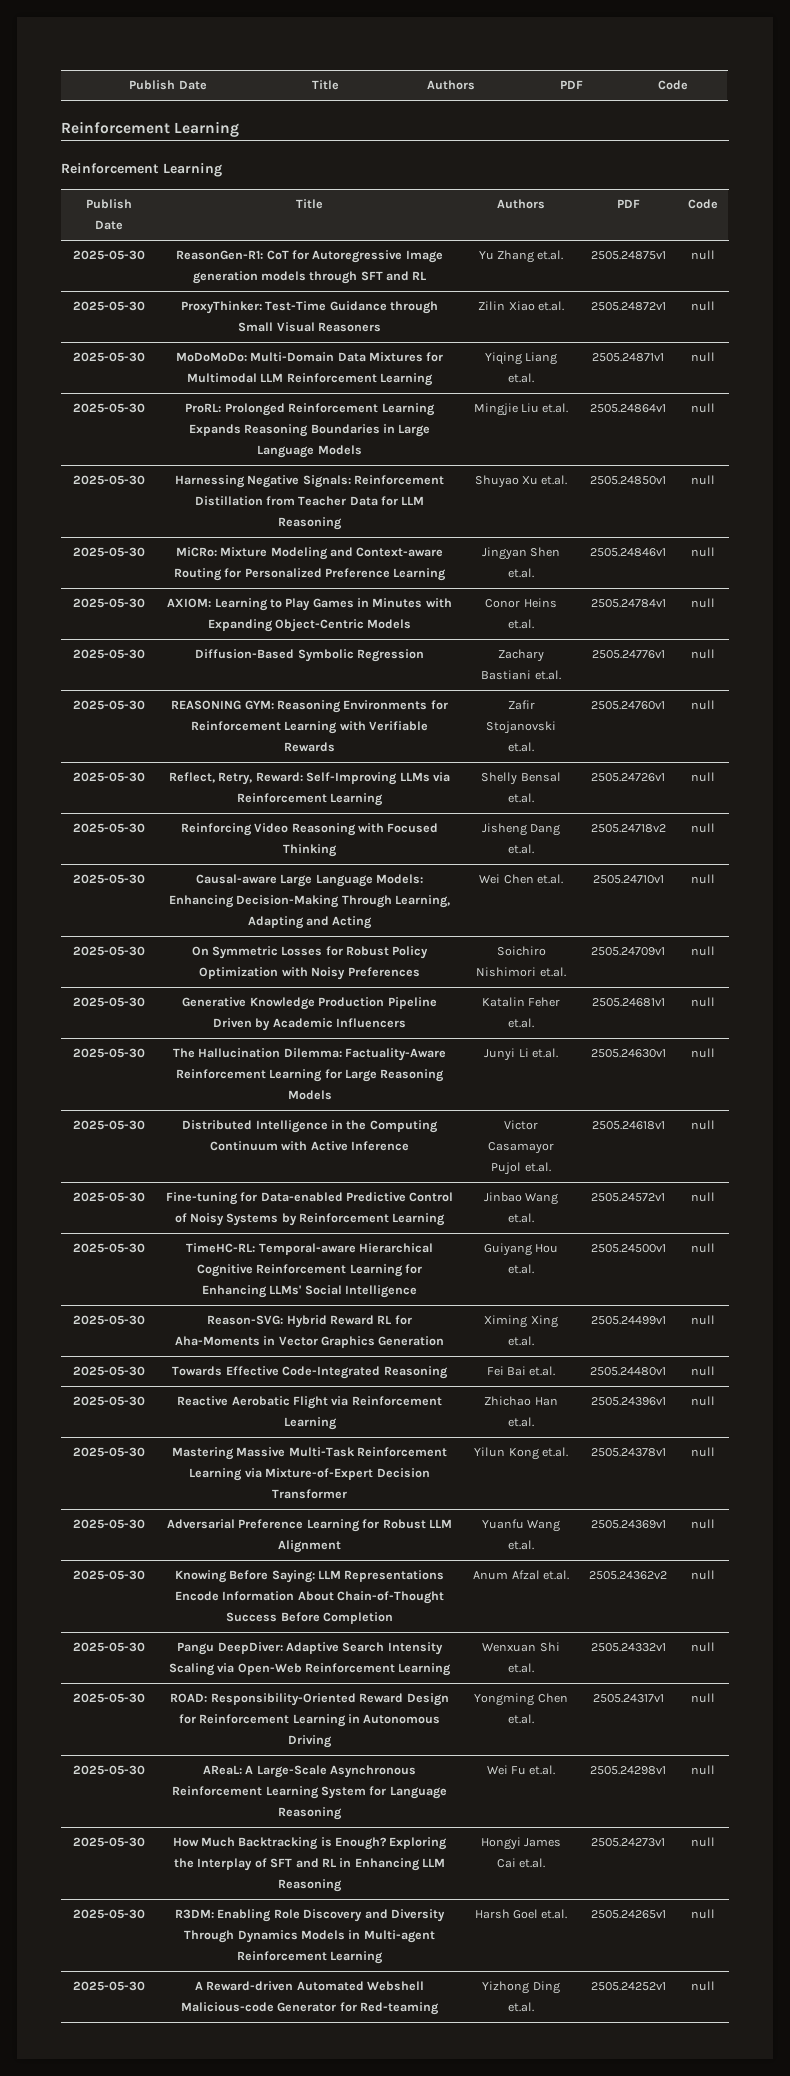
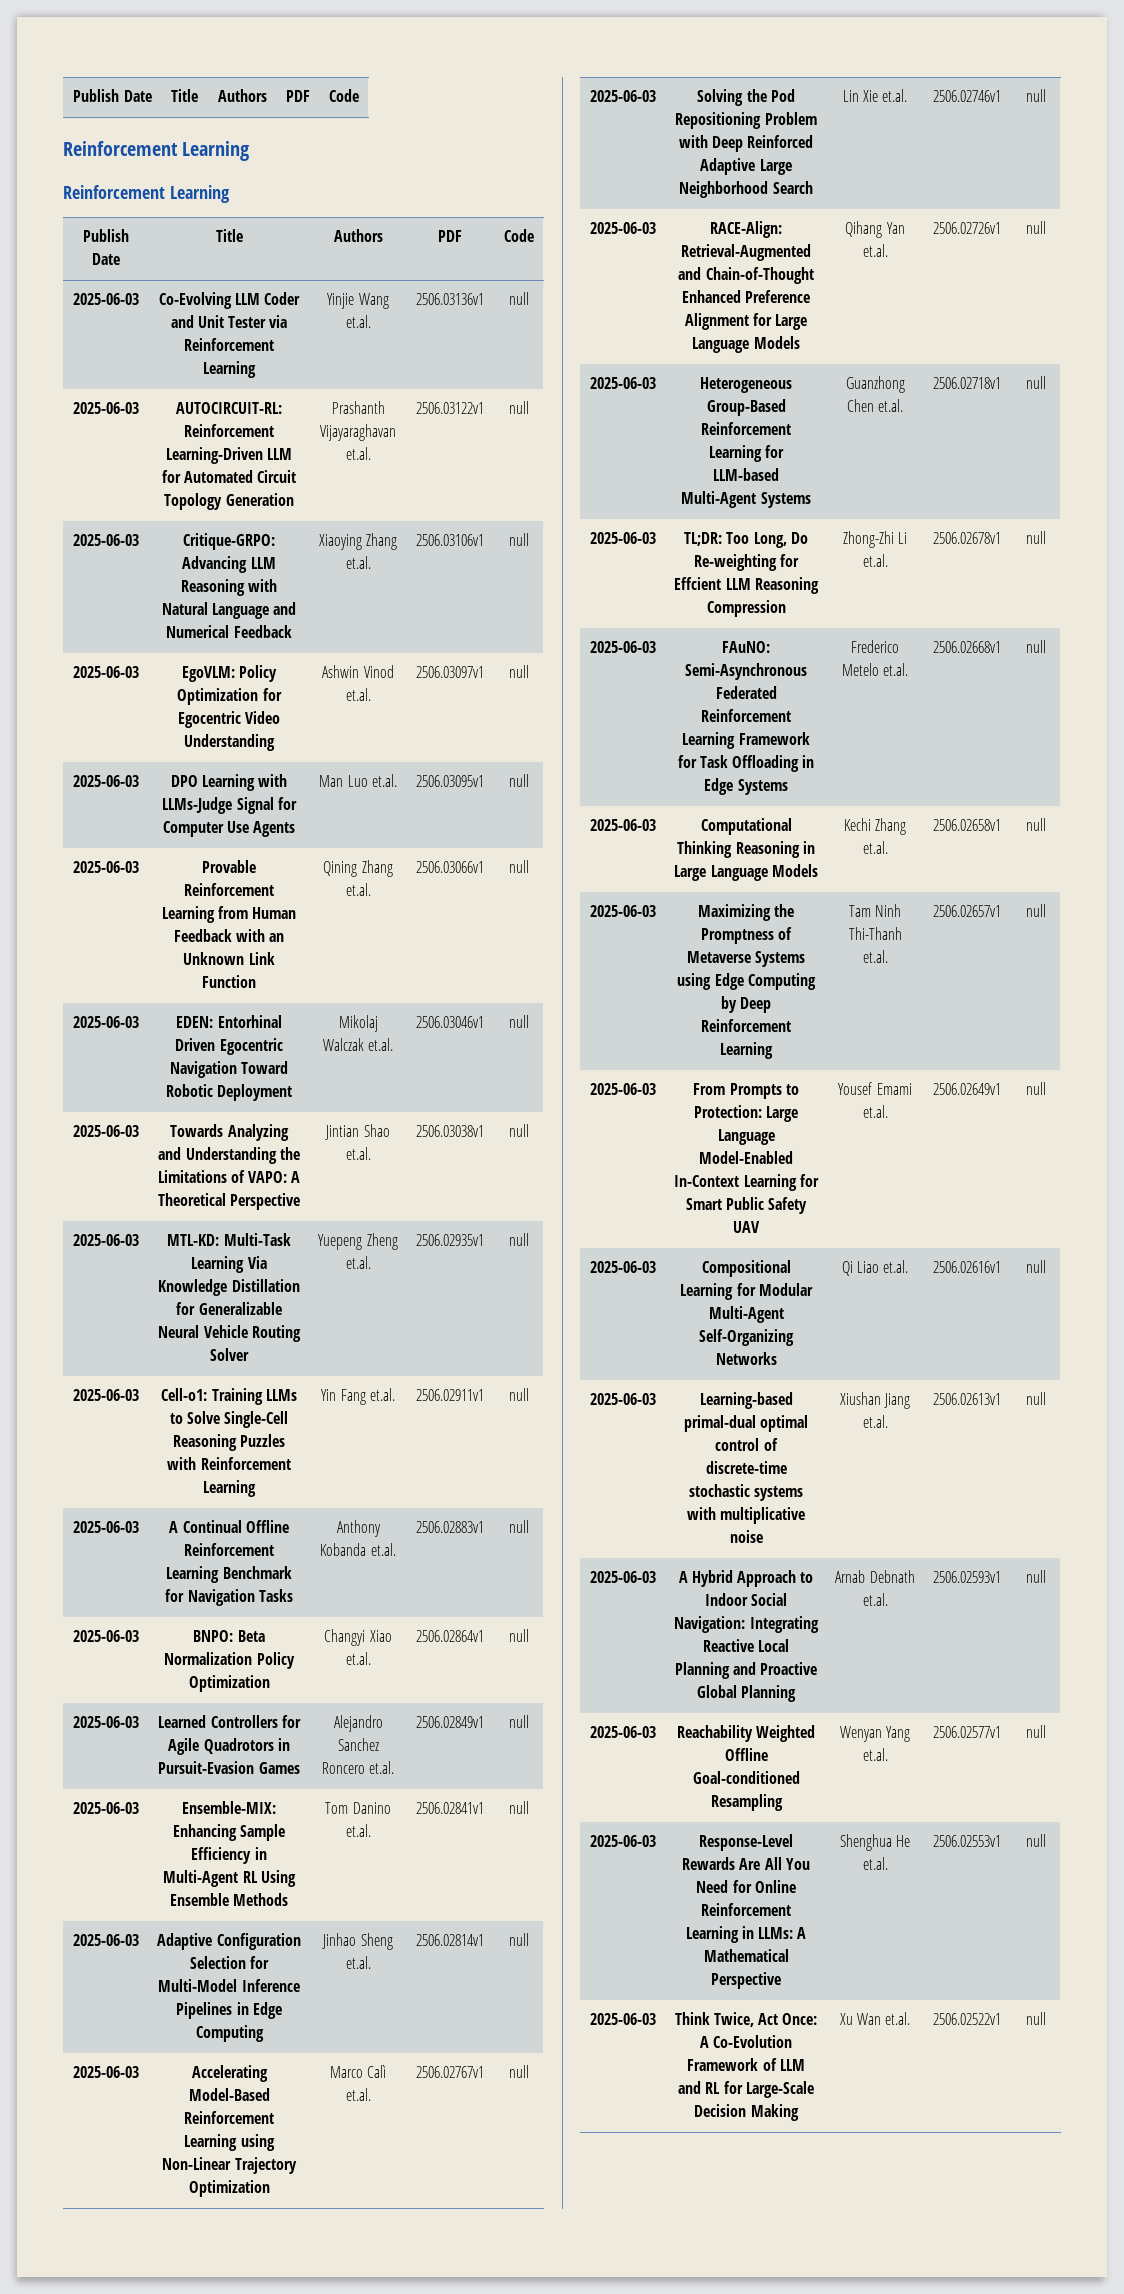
[72,250,145,260] [176,250,443,263] [192,271,427,284] [478,250,564,263] [590,251,666,260] [691,250,715,260] [72,301,145,311] [180,301,439,314] [238,322,381,332] [478,301,506,310] 2025-05-30 | ReasonGen-R1: CoT for Autoregressive Image generation models through SFT and RL | Yu Zhang et.al. | 2505.24875v1 | null // 2025-05-30 | ProxyThinker: Test-Time Guidance through Small Visual Reasoners | Zilin -> [73,293,139,305] [158,292,301,309] [170,315,288,328] [184,338,274,351] [202,361,256,378] [327,293,389,309] [345,315,371,328] [416,293,484,305] [508,292,529,305] [73,402,139,414] [176,402,282,414] [184,424,274,437] [165,447,293,464] [161,470,297,483] [164,493,294,510] [331,401,385,414] [320,424,396,441] [345,447,371,460] [416,402,484,414] [508,401,529,414] [73,534,139,546] [183,533,275,550] [182,556,276,573] [180,579,278,596] [161,602,297,619] [166,625,292,638] [318,533,398,550] [345,556,371,569] [416,534,484,546] [508,533,529,546] [73,666,139,678] [181,665,278,682] [177,688,282,705] [177,711,281,728] [184,734,275,751] [322,665,394,678] [345,688,371,701] [416,666,484,678] [508,665,529,678] [73,775,139,787] [170,774,288,791] [162,797,297,814] [162,821,296,837] [319,774,397,787] [416,775,484,787] [508,774,529,787] [73,861,139,873] [201,860,256,873] [184,883,274,896] [161,906,297,923] [173,929,285,942] [183,952,275,965] [201,975,256,988] [323,860,393,877] [345,883,371,896] [416,861,484,873] [508,860,529,873] [73,1016,139,1028] [176,1015,282,1028] [175,1038,283,1055] [169,1061,289,1078] [165,1084,293,1101] [338,1015,378,1032] [322,1038,394,1051] [416,1016,484,1028] [508,1015,529,1028] [73,1125,139,1137] [170,1124,289,1141] [158,1147,300,1164] [157,1170,301,1183] [157,1193,301,1210] [325,1124,390,1140] [345,1147,371,1160] [416,1125,484,1137] [508,1124,529,1137] [73,1234,139,1246] [167,1233,291,1246] [191,1256,267,1273] [158,1279,300,1296] [176,1302,282,1315] [158,1325,301,1342] [209,1348,249,1361] [318,1233,398,1250] [345,1256,371,1269] [416,1234,484,1246] [508,1233,529,1246] [73,1389,139,1401] [161,1388,297,1405] [169,1411,289,1428] [172,1434,286,1451] [167,1457,291,1470] [202,1480,256,1497] [321,1388,395,1405] [416,1389,484,1401] [508,1388,529,1401] [73,1521,139,1533] [169,1520,289,1533] [184,1543,274,1556] [166,1566,292,1583] [165,1589,293,1606] [336,1520,381,1537] [320,1543,396,1556] [416,1521,484,1533] [508,1520,529,1533] [73,1630,139,1642] [193,1630,265,1642] [164,1652,295,1669] [188,1675,270,1692] [324,1629,366,1646] 2025-06-03 | Co-Evolving LLM Coder and Unit Tester via Reinforcement Learning | Yinjie Wang et.al. | 2506.03136v1 | null // 2025-06-03 | AUTOCIRCUIT-RL: Reinforcement Learning-Driven LLM for Automated Circuit Topology Generation | Prashanth Vijayaraghavan et.al. | 2506.03122v1 | null // 2025-06-03 | Critique-GRPO: Advancing LLM Reasoning with Natural Language and Numerical Feedback | Xiaoying Zhang et.al. | 2506.03106v1 | null // 2025-06-03 | EgoVLM: Policy Optimization for Egocentric Video Understanding | Ashwin Vinod et.al. | 2506.03097v1 | null // 2025-06-03 | DPO Learning with LLMs-Judge Signal for Computer Use Agents | Man Luo et.al. | 2506.03095v1 | null // 2025-06-03 | Provable Reinforcement Learning from Human Feedback with an Unknown Link Function | Qining Zhang et.al. | 2506.03066v1 | null // 2025-06-03 | EDEN: Entorhinal Driven Egocentric Navigation Toward Robotic Deployment | Mikolaj Walczak et.al. | 2506.03046v1 | null // 2025-06-03 | Towards Analyzing and Understanding the Limitations of VAPO: A Theoretical Perspective | Jintian Shao et.al. | 2506.03038v1 | null // 2025-06-03 | MTL-KD: Multi-Task Learning Via Knowledge Distillation for Generalizable Neural Vehicle Routing Solver | Yuepeng Zheng et.al. | 2506.02935v1 | null // 2025-06-03 | Cell-o1: Training LLMs to Solve Single-Cell Reasoning Puzzles with Reinforcement Learning | Yin Fang et.al. | 2506.02911v1 | null // 2025-06-03 | A Continual Offline Reinforcement Learning Benchmark for Navigation Tasks | Anthony Kobanda et.al. | 2506.02883v1 | null // 2025-06-03 | BNPO: Beta Normalization Policy Optimization | Changyi
[590,302,666,311] [691,301,715,311] [72,352,145,362] [175,352,444,362] [186,373,434,386] [484,352,558,365] [508,373,534,383] [592,353,664,362] [691,352,715,362] [72,403,145,413] [185,403,435,416] [188,424,380,437] 2505.24872v1 | null // 2025-05-30 | MoDoMoDo: Multi-Domain Data Mixtures for Multimodal LLM Reinforcement Learning | Yiqing Liang et.al. | 2505.24871v1 | null // 2025-05-30 | ProRL: Prolonged Reinforcement Learning Expands Reasoning Boundaries -> [416,1630,484,1642] [508,1629,529,1642] [73,1716,139,1728] [158,1715,301,1728] [168,1738,290,1755] [158,1761,300,1774] [333,1715,383,1732] [337,1738,379,1751] [321,1761,395,1774] [416,1716,484,1728] [508,1715,529,1728] [73,1802,139,1814] [182,1801,276,1814] [172,1824,286,1841] [191,1847,267,1864] [163,1870,296,1887] [169,1893,289,1906] [325,1802,391,1814] [345,1824,371,1837] [416,1802,484,1814] [508,1801,529,1814] [73,1934,139,1946] [157,1933,301,1950] [189,1956,270,1969] [158,1979,300,1992] [176,2002,282,2019] [195,2025,264,2042] [322,1933,393,1950] [345,1956,371,1969] [416,1934,484,1946] [508,1933,529,1946] [73,2066,139,2078] [191,2065,268,2082] [188,2088,270,2101] [184,2111,274,2124] [184,2134,275,2151] [162,2157,297,2174] [188,2180,270,2197] [329,2065,387,2078] [345,2088,371,2101] [416,2066,484,2078] [508,2065,529,2078] [590,90,656,102] [697,89,795,106] [675,112,817,129] [678,135,814,152] [700,158,792,175] [679,181,813,198] [842,89,908,102] [933,90,1001,102] [1025,89,1046,102] [590,222,656,234] [710,221,782,238] [681,244,811,261] [678,267,814,284] [681,290,811,303] [684,313,808,330] [692,336,800,353] [845,221,905,238] [862,244,888,257] [933,222,1001,234] [1025,221,1046,234] [590,377,656,389] [700,377,792,393] [706,399,786,416] [701,422,791,435] [708,445,785,462] [713,468,779,481] [681,491,811,508] [845,376,905,393] [846,399,904,412] [933,377,1001,389] [1025,376,1046,389] [590,532,656,544] [684,532,808,548] [693,554,800,571] [674,577,819,594] [706,600,786,617] [842,531,908,548] [862,554,888,567] [933,532,1001,544] [1025,531,1046,544] [590,641,656,653] [722,641,770,653] [685,663,807,680] [715,686,777,699] [701,709,791,722] [682,732,810,749] [677,755,815,772] [704,778,788,795] [851,640,899,653] [841,663,909,676] [933,641,1001,653] [1025,640,1046,653] [590,819,656,831] [700,818,792,835] [677,841,800,858] 2506.02864v1 | null // 2025-06-03 | Learned Controllers for Agile Quadrotors in Pursuit-Evasion Games | Alejandro Sanchez Roncero et.al. | 2506.02849v1 | null // 2025-06-03 | Ensemble-MIX: Enhancing Sample Efficiency in Multi-Agent RL Using Ensemble Methods | Tom Danino et.al. | 2506.02841v1 | null // 2025-06-03 | Adaptive Configuration Selection for Multi-Model Inference Pipelines in Edge Computing | Jinhao Sheng et.al. | 2506.02814v1 | null // 2025-06-03 | Accelerating Model-Based Reinforcement Learning using Non-Linear Trajectory Optimization | Marco Calì et.al. | 2506.02767v1 | null // 2025-06-03 | Solving the Pod Repositioning Problem with Deep Reinforced Adaptive Large Neighborhood Search | Lin Xie et.al. | 2506.02746v1 | null // 2025-06-03 | RACE-Align: Retrieval-Augmented and Chain-of-Thought Enhanced Preference Alignment for Large Language Models | Qihang Yan et.al. | 2506.02726v1 | null // 2025-06-03 | Heterogeneous Group-Based Reinforcement Learning for LLM-based Multi-Agent Systems | Guanzhong Chen et.al. | 2506.02718v1 | null // 2025-06-03 | TL;DR: Too Long, Do Re-weighting for Effcient LLM Reasoning Compression | Zhong-Zhi Li et.al. | 2506.02678v1 | null // 2025-06-03 | FAuNO: Semi-Asynchronous Federated Reinforcement Learning Framework for Task Offloading in Edge Systems | Frederico Metelo et.al. | 2506.02668v1 | null // 2025-06-03 | Computational Thinking Reasoning
[473,403,569,416] [590,404,666,413] [691,403,715,413] [72,475,145,485] [174,475,445,488] [194,496,425,506] [278,517,342,530] [474,475,568,488] [590,476,666,485] [691,475,715,485] [72,547,145,557] [175,547,444,560] [173,568,447,581] [481,547,561,560] [508,568,534,578] [590,548,666,557] [691,547,715,557] [72,598,145,608] [167,598,452,611] [207,619,412,632] [485,598,557,608] [508,619,534,629] [590,599,666,608] [691,598,715,608] [72,649,145,659] [195,649,424,662] [498,649,544,662] [481,670,561,680] [591,650,665,659] [691,649,715,659] [72,700,145,710] [171,700,448,713] [190,721,429,734] [284,742,335,752] [507,700,535,710] [486,721,556,734] [508,742,534,752] [591,701,665,710] [691,700,715,710] [72,772,145,782] [169,772,450,785] [236,793,384,806] [481,772,561,785] [508,793,534,803] [591,773,665,782] [691,772,715,782] [72,823,145,833] [180,823,439,836] [283,844,337,857] [481,823,561,836] [508,844,534,854] [590,824,666,833] [691,823,715,833] [72,874,145,884] [195,874,424,887] [168,895,451,908] [247,916,373,929] [479,874,563,884] [592,875,664,884] [691,874,715,884] [72,946,145,956] [191,946,429,959] [199,967,420,980] [496,946,546,956] [476,967,566,977] [591,947,665,956] [691,946,715,956] [72,997,145,1007] [182,997,437,1010] [212,1018,407,1031] [481,997,561,1007] [508,1018,534,1028] [591,998,665,1007] [691,997,715,1007] [72,1048,145,1058] [172,1048,447,1061] [175,1069,445,1082] [287,1090,332,1100] [484,1048,558,1061] [590,1049,666,1058] [691,1048,715,1058] [72,1120,145,1130] [182,1120,438,1133] [209,1141,410,1151] [504,1120,538,1130] [488,1142,554,1154] [491,1162,551,1175] [591,1121,665,1130] [691,1120,715,1130] [72,1192,145,1202] [165,1192,454,1205] [174,1213,446,1226] [483,1192,559,1205] [508,1213,534,1223] [591,1193,665,1202] [691,1192,715,1202] [72,1243,145,1253] [186,1243,433,1255] [196,1264,423,1277] [201,1285,418,1298] [483,1243,559,1256] [508,1264,534,1274] [590,1244,666,1253] [691,1243,715,1253] [72,1315,145,1325] [207,1315,412,1328] [174,1336,445,1348] [484,1315,558,1328] [508,1336,534,1346] [590,1316,666,1325] [691,1315,715,1325] [72,1366,145,1376] [172,1366,448,1379] [486,1366,556,1376] [590,1367,666,1376] [691,1366,715,1376] [72,1396,145,1406] [177,1396,442,1409] [283,1417,337,1430] [484,1396,558,1406] [508,1417,534,1427] [590,1397,666,1406] [691,1396,715,1406] [72,1447,145,1457] [171,1447,448,1460] [189,1468,430,1481] [272,1489,347,1499] [474,1447,568,1460] [590,1448,666,1457] [691,1447,715,1457] [72,1519,145,1529] [167,1519,452,1532] [278,1540,341,1553] [481,1519,561,1532] [508,1540,534,1550] [590,1520,666,1529] [691,1519,715,1529] [72,1570,145,1580] [174,1570,445,1583] [174,1591,445,1604] [226,1612,393,1624] [473,1570,569,1580] [589,1571,667,1580] [691,1570,715,1580] [72,1642,145,1652] [177,1642,443,1655] [168,1663,452,1676] [482,1642,560,1652] [508,1663,534,1673] [590,1643,666,1652] [691,1642,715,1652] [72,1693,145,1703] [170,1693,449,1706] [178,1714,441,1727] [288,1735,332,1748] [474,1693,568,1706] [508,1714,534,1724] [592,1694,664,1703] [691,1693,715,1703] [72,1765,145,1775] [202,1765,417,1778] [172,1786,447,1799] [278,1807,342,1820] [486,1765,556,1775] [590,1766,666,1775] [691,1765,715,1775] [72,1837,145,1847] [172,1837,448,1850] [174,1858,445,1871] [278,1879,342,1892] [480,1837,562,1850] [496,1858,546,1868] [591,1838,665,1847] [691,1837,715,1847] [72,1909,145,1919] [175,1909,445,1922] [184,1930,435,1943] [236,1951,384,1964] [474,1909,568,1919] [590,1910,666,1919] [691,1909,715,1919] [72,1981,145,1991] [194,1981,425,1991] [180,2002,440,2015] [482,1981,560,1994] [508,2002,534,2012] [590,1982,666,1991] [691,1981,715,1991] Mingjie Liu et.al. | 2505.24864v1 | null // 2025-05-30 | Harnessing Negative Signals: Reinforcement Distillation from Teacher Data for LLM Reasoning | Shuyao Xu et.al. | 2505.24850v1 | null // 2025-05-30 | MiCRo: Mixture Modeling and Context-aware Routing for Personalized Preference Learning | Jingyan Shen et.al. | 2505.24846v1 | null // 2025-05-30 | AXIOM: Learning to Play Games in Minutes with Expanding Object-Centric Models | Conor Heins et.al. | 2505.24784v1 | null // 2025-05-30 | Diffusion-Based Symbolic Regression | Zachary Bastiani et.al. | 2505.24776v1 | null // 2025-05-30 | REASONING GYM: Reasoning Environments for Reinforcement Learning with Verifiable Rewards | Zafir Stojanovski et.al. | 2505.24760v1 | null // 2025-05-30 | Reflect, Retry, Reward: Self-Improving LLMs via Reinforcement Learning | Shelly Bensal et.al. | 2505.24726v1 | null // 2025-05-30 | Reinforcing Video Reasoning with Focused Thinking | Jisheng Dang et.al. | 2505.24718v2 | null // 2025-05-30 | Causal-aware Large Language Models: Enhancing Decision-Making Through Learning, Adapting and Acting | Wei Chen et.al. | 2505.24710v1 | null // 2025-05-30 | On Symmetric Losses for Robust Policy Optimization with Noisy Preferences | Soichiro Nishimori et.al. | 2505.24709v1 | null // 2025-05-30 | Generative Knowledge Production Pipeline Driven by Academic Influencers | Katalin Feher et.al. | 2505.24681v1 | null // 2025-05-30 | The Hallucination Dilemma: Factuality-Aware Reinforcement Learning for Large Reasoning Models | Junyi Li et.al. | 2505.24630v1 | null // 2025-05-30 | Distributed Intelligence in the Computing Continuum with Active Inference | Victor Casamayor Pujol et.al. | 2505.24618v1 | null // 2025-05-30 | Fine-tuning for Data-enabled Predictive Control of Noisy Systems by Reinforcement Learning | Jinbao Wang et.al. | 2505.24572v1 | null // 2025-05-30 | TimeHC-RL: Temporal-aware Hierarchical Cognitive Reinforcement Learning for Enhancing LLMs' Social Intelligence | Guiyang Hou et.al. | 2505.24500v1 | null // 2025-05-30 | Reason-SVG: Hybrid Reward RL for Aha-Moments in Vector Graphics Generation | Ximing Xing et.al. | 2505.24499v1 | null // 2025-05-30 | Towards Effective Code-Integrated Reasoning | Fei Bai et.al. | 2505.24480v1 | null // 2025-05-30 | Reactive Aerobatic Flight via Reinforcement Learning | Zhichao Han et.al. | 2505.24396v1 | null // 2025-05-30 | Mastering Massive Multi-Task Reinforcement Learning via Mixture-of-Expert Decision Transformer | Yilun Kong et.al. | 2505.24378v1 | null // 2025-05-30 | Adversarial Preference Learning for Robust LLM Alignment | Yuanfu Wang et.al. | 2505.24369v1 | null // 2025-05-30 | Knowing Before Saying: LLM Representations Encode Information About Chain-of-Thought Success Before Completion | Anum Afzal et.al. | 2505.24362v2 | null // 2025-05-30 | Pangu DeepDiver: Adaptive Search Intensity Scaling via Open-Web Reinforcement Learning | Wenxuan Shi et.al. | 2505.24332v1 | null // 2025-05-30 | ROAD: Responsibility-Oriented Reward Design for Reinforcement Learning in Autonomous Driving | Yongming Chen et.al. | 2505.24317v1 | null // 2025-05-30 | AReaL: A Large-Scale Asynchronous Reinforcement Learning System for Language Reasoning | Wei Fu et.al. | 2505.24298v1 | null // 2025-05-30 | How Much Backtracking is Enough? Exploring the Interplay of SFT and RL in Enhancing LLM Reasoning | Hongyi James Cai et.al. | 2505.24273v1 | null // 2025-05-30 | R3DM: Enabling Role Discovery and Diversity Through Dynamics Models in Multi-agent Reinforcement Learning | Harsh Goel et.al. | 2505.24265v1 | null // 2025-05-30 | A Reward-driven Automated Webshell Malicious-code Generator for Red-teaming | Yizhong Ding et.al. | 2505.24252v1 | null -> [843,818,907,835] [862,841,888,854] [933,819,1001,831] [1025,818,1046,831] [590,905,656,917] [697,904,795,921] [700,927,793,944] [686,951,806,967] [677,973,816,990] [720,996,772,1013] [701,1019,791,1032] [720,1042,773,1059] [848,904,902,917] [848,927,902,940] [862,950,888,963] [933,905,1001,917] [1025,904,1046,917] [590,1083,656,1095] [693,1083,799,1099] [693,1105,799,1122] [717,1129,775,1145] [699,1151,793,1164] [674,1174,819,1191] [685,1197,808,1214] [733,1221,760,1233] [838,1082,912,1095] [862,1105,888,1118] [933,1083,1001,1095] [1025,1082,1046,1095] [590,1261,656,1273] [701,1260,791,1277] [680,1283,813,1300] [708,1306,784,1323] [699,1329,794,1346] [715,1352,777,1365] [841,1260,909,1276] [933,1261,1001,1273] [1025,1260,1046,1273] [590,1393,656,1405] [699,1392,793,1409] [683,1415,809,1432] [715,1438,778,1451] [705,1461,787,1474] [688,1484,804,1501] [686,1507,806,1524] [729,1530,763,1543] [839,1392,911,1409] [862,1415,888,1428] [933,1393,1001,1405] [1025,1392,1046,1405] [590,1571,656,1583] [678,1570,814,1587] [704,1593,788,1606] [674,1616,819,1633] [702,1639,790,1652] [674,1662,818,1679] [696,1685,797,1702] [835,1570,915,1583] [862,1593,888,1606] [933,1571,1001,1583] [1025,1570,1046,1583] [590,1726,656,1738] [676,1725,816,1742] [724,1748,768,1761] [692,1771,800,1784] [710,1794,783,1811] [839,1726,911,1742] [862,1748,888,1761] [933,1726,1001,1738] [1025,1725,1046,1738] [590,1835,656,1847] [699,1834,793,1851] [682,1857,810,1870] [696,1880,796,1893] [701,1903,791,1916] [685,1926,807,1943] [703,1949,789,1962] [711,1972,781,1989] [839,1834,911,1851] [862,1857,888,1870] [933,1835,1001,1847] [1025,1834,1046,1847] [590,2013,656,2025] [674,2012,818,2027] [699,2035,793,2048] [687,2058,805,2071] [678,2081,814,2098] [694,2104,799,2121] [839,2012,911,2025] [933,2013,1001,2025] [1025,2012,1046,2025] Kechi Zhang et.al. | 2506.02658v1 | null // 2025-06-03 | Maximizing the Promptness of Metaverse Systems using Edge Computing by Deep Reinforcement Learning | Tam Ninh Thi-Thanh et.al. | 2506.02657v1 | null // 2025-06-03 | From Prompts to Protection: Large Language Model-Enabled In-Context Learning for Smart Public Safety UAV | Yousef Emami et.al. | 2506.02649v1 | null // 2025-06-03 | Compositional Learning for Modular Multi-Agent Self-Organizing Networks | Qi Liao et.al. | 2506.02616v1 | null // 2025-06-03 | Learning-based primal-dual optimal control of discrete-time stochastic systems with multiplicative noise | Xiushan Jiang et.al. | 2506.02613v1 | null // 2025-06-03 | A Hybrid Approach to Indoor Social Navigation: Integrating Reactive Local Planning and Proactive Global Planning | Arnab Debnath et.al. | 2506.02593v1 | null // 2025-06-03 | Reachability Weighted Offline Goal-conditioned Resampling | Wenyan Yang et.al. | 2506.02577v1 | null // 2025-06-03 | Response-Level Rewards Are All You Need for Online Reinforcement Learning in LLMs: A Mathematical Perspective | Shenghua He et.al. | 2506.02553v1 | null // 2025-06-03 | Think Twice, Act Once: A Co-Evolution Framework of LLM and RL for Large-Scale Decision Making | Xu Wan et.al. | 2506.02522v1 | null

